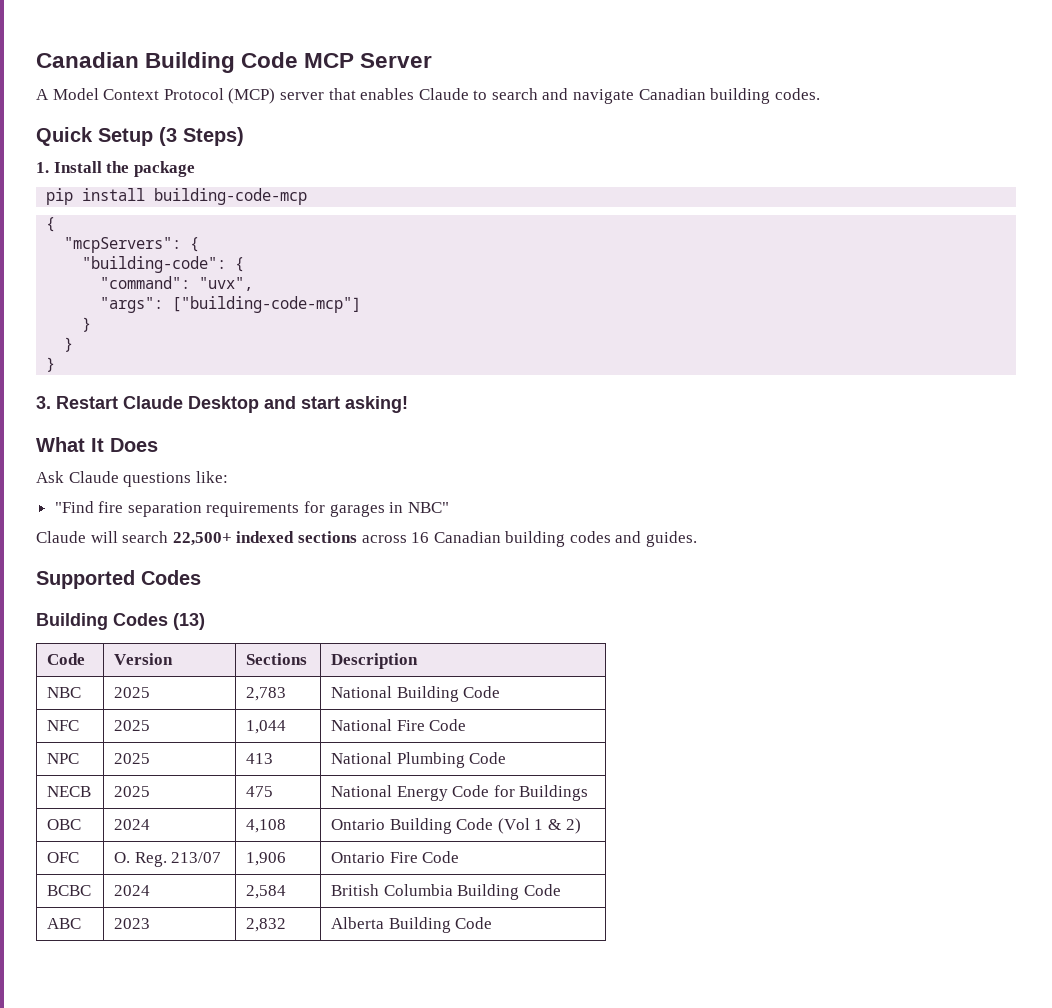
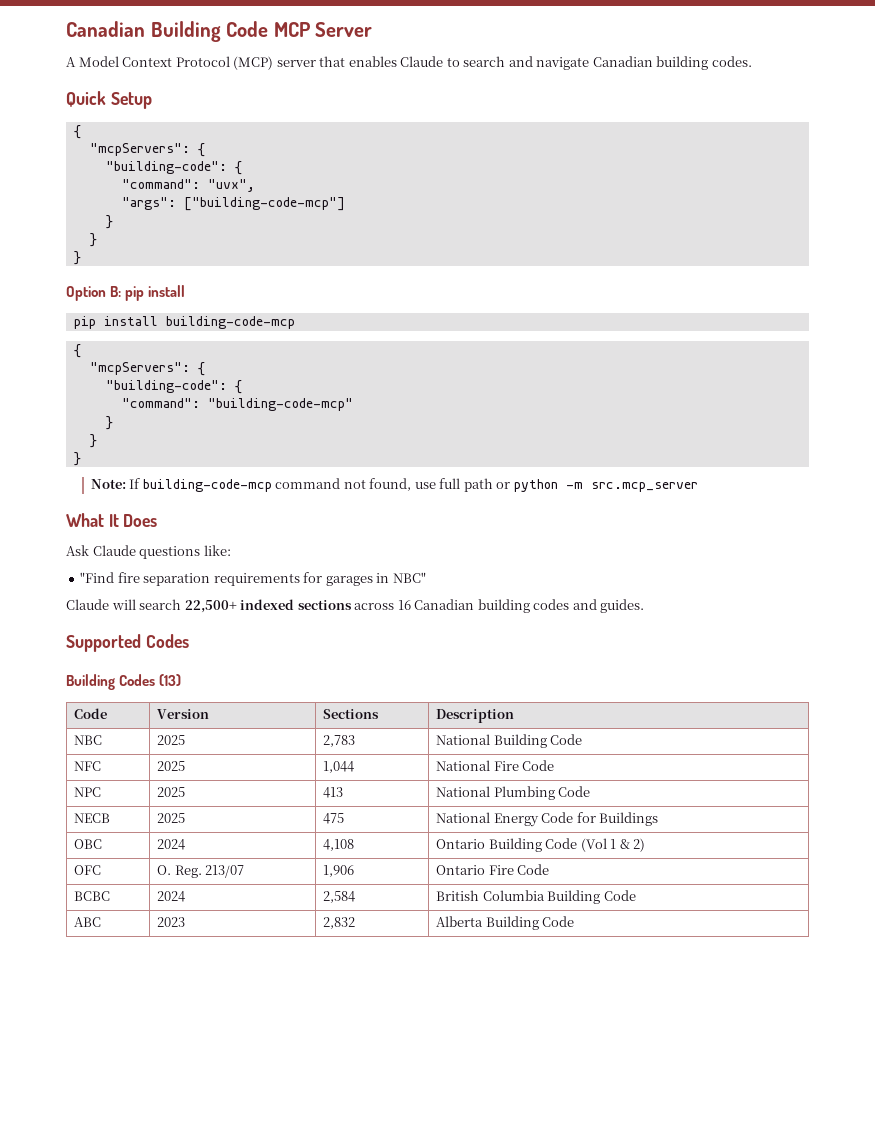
[159,127,244,146] [36,161,195,177] [46,188,308,205] (3 Steps) // 1. Install the package // pip install building-code-mcp -> (152, 100) none
[36,396,408,413] 3. Restart Claude Desktop and start asking! -> [66,285,186,301] [73,316,295,329] [73,344,81,358] [89,362,205,376] [105,380,242,394] [121,398,353,411] [105,416,113,430] [89,434,97,448] [73,452,81,466] [90,478,698,492] Option B: pip install // pip install building-code-mcp // { // "mcpServers": { // "building-code": { // "command": "building-code-mcp" // } // } // } // Note: If building-code-mcp command not found, use full path or python -m src.mcp_server

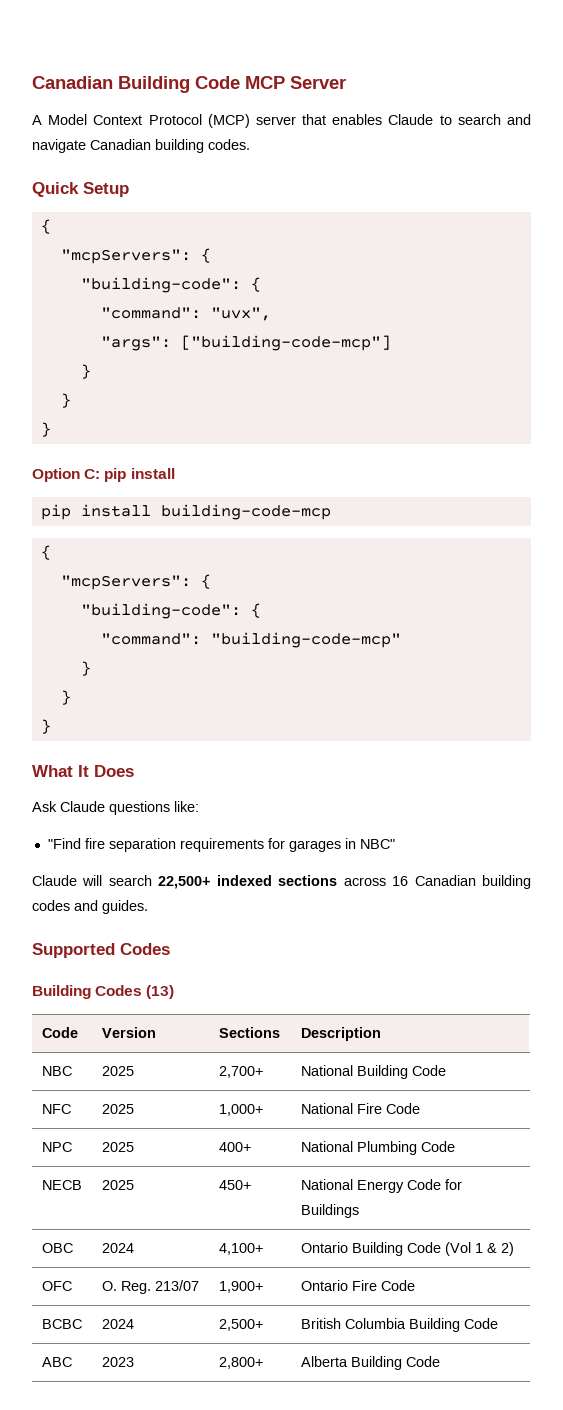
[110,286,122,297] B: -> [84,469,101,479] C:
[90,478,698,492] // Note: If building-code-mcp command not found, use full path or python -m src.mcp_server -> (51, 726) none
[323,735,356,747] 2,783 -> [218,1066,263,1078] 2,700+
[323,761,355,773] 1,044 -> [218,1104,263,1116] 1,000+
[323,787,344,798] 413 -> [218,1142,251,1152] 400+
[323,813,345,824] 475 -> [218,1180,251,1190] 450+
[323,839,355,851] 4,108 -> [218,1243,263,1255] 4,100+
[323,865,355,877] 1,906 -> [218,1281,263,1293] 1,900+
[323,891,356,903] 2,584 -> [218,1319,263,1331] 2,500+
[323,917,356,929] 2,832 -> [218,1357,263,1369] 2,800+

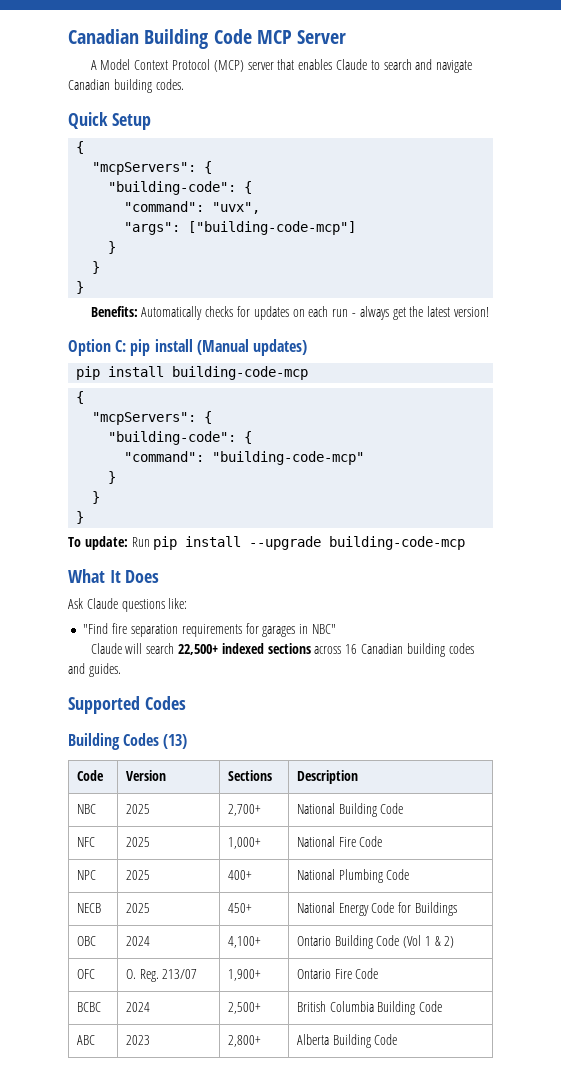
(51, 429) none -> [90,306,489,320] // Benefits: Automatically checks for updates on each run - always get the latest version!
(175, 473) none -> [196,339,307,356] (Manual updates)
(51, 726) none -> [68,536,466,550] // To update: Run pip install --upgrade building-code-mcp

